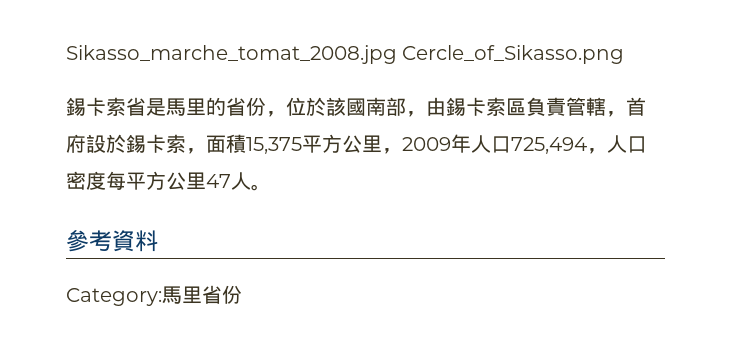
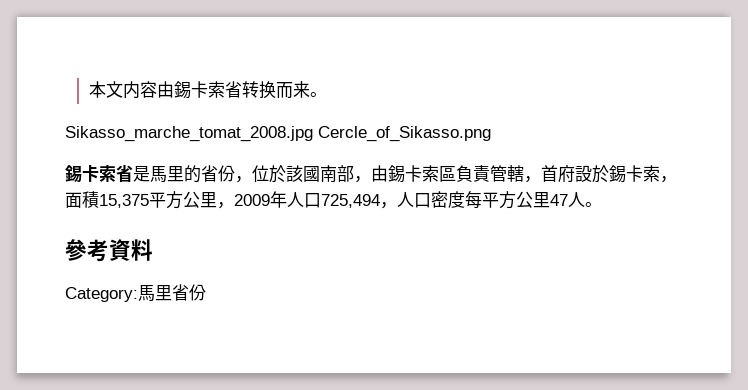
(66, 54) none -> [88,81,327,99] 本文内容由錫卡索省转换而来。 //

